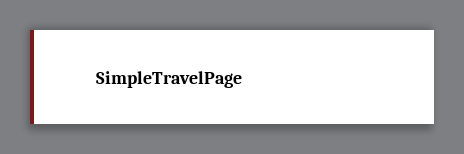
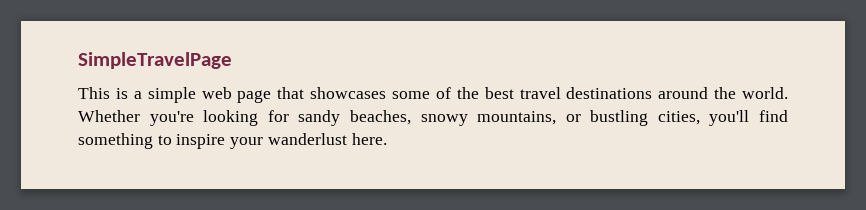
(242, 79) none -> [78,87,788,103] [78,110,789,126] [78,133,387,149] // This is a simple web page that showcases some of the best travel destinations around the world. Whether you're looking for sandy beaches, snowy mountains, or bustling cities, you'll find something to inspire your wanderlust here.

